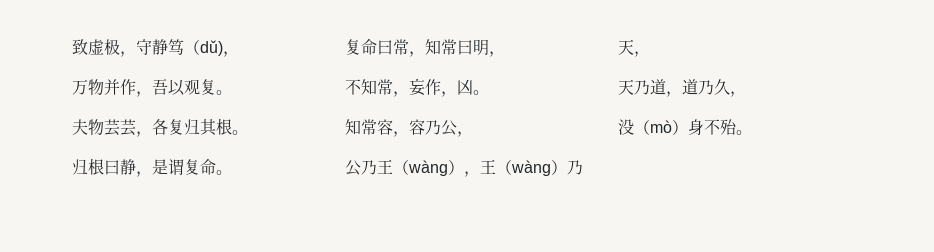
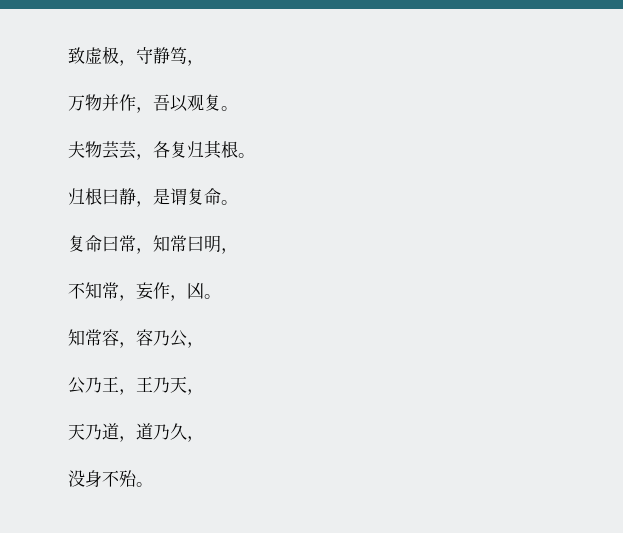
[184,40,223,56] （dǔ) -> (187, 55) none
[393,159,567,177] （wàng），王（wàng） -> [119,376,153,395] ，王
[634,120,688,135] （mò） -> (85, 478) none

